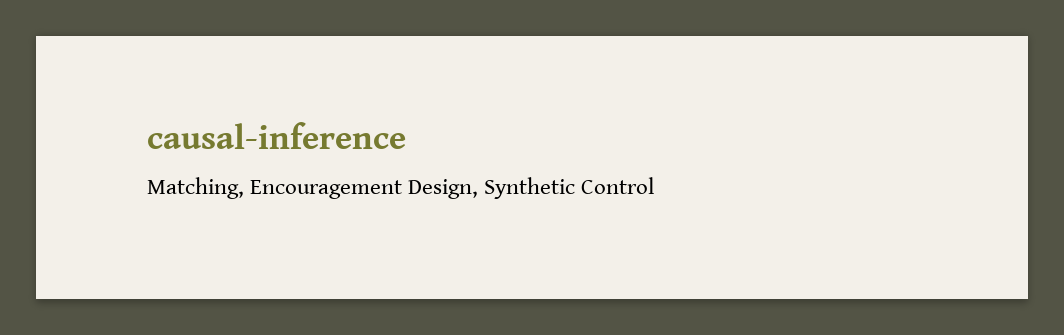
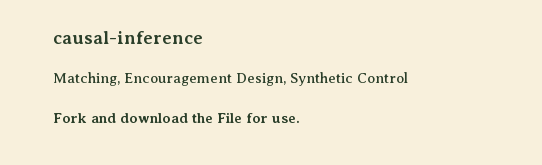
(655, 185) none -> [53,112,300,123] // Fork and download the File for use.

